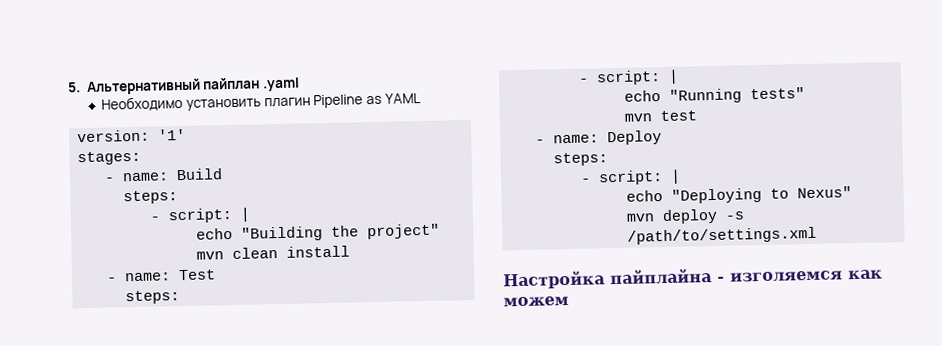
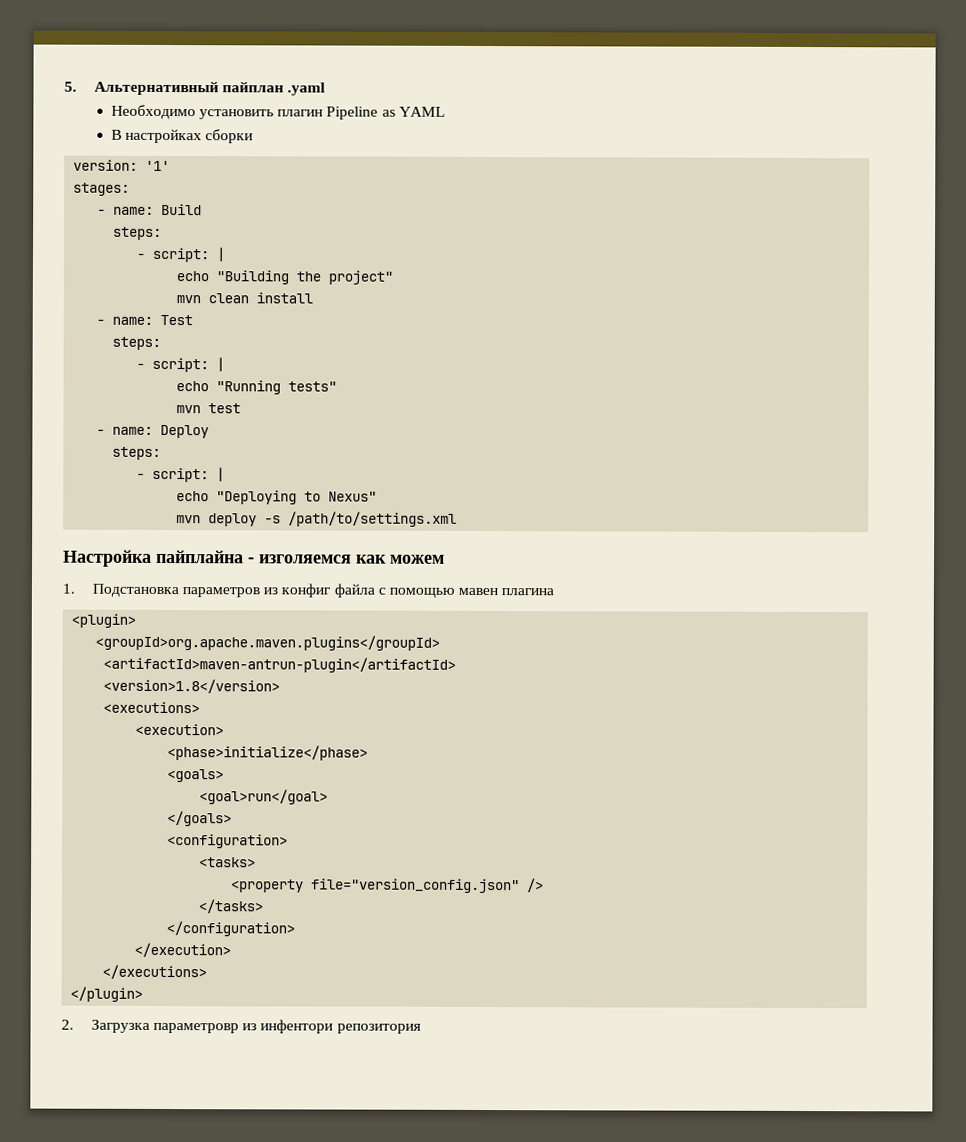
(421, 98) none -> [110,128,254,144] // В настройках сборки
(569, 301) none -> [62,583,555,598] [71,613,137,628] [95,634,441,651] [103,656,457,673] [103,678,281,694] [103,701,201,714] [135,723,225,736] [167,745,369,761] [167,769,225,783] [199,789,329,805] [167,811,233,827] [167,834,289,849] [199,857,257,868] [230,878,545,894] [198,899,264,914] [166,921,296,937] [134,942,232,958] [102,964,208,980] [70,986,144,1002] [61,1019,421,1034] // 1. Подстановка параметров из конфиг файла с помощью мавен плагина // <plugin> // <groupId>org.apache.maven.plugins</groupId> // <artifactId>maven-antrun-plugin</artifactId> // <version>1.8</version> // <executions> // <execution> // <phase>initialize</phase> // <goals> // <goal>run</goal> // </goals> // <configuration> // <tasks> // <property file="version_config.json" /> // </tasks> // </configuration> // </execution> // </executions> // </plugin> // 2. Загрузка параметровр из инфентори репозитория

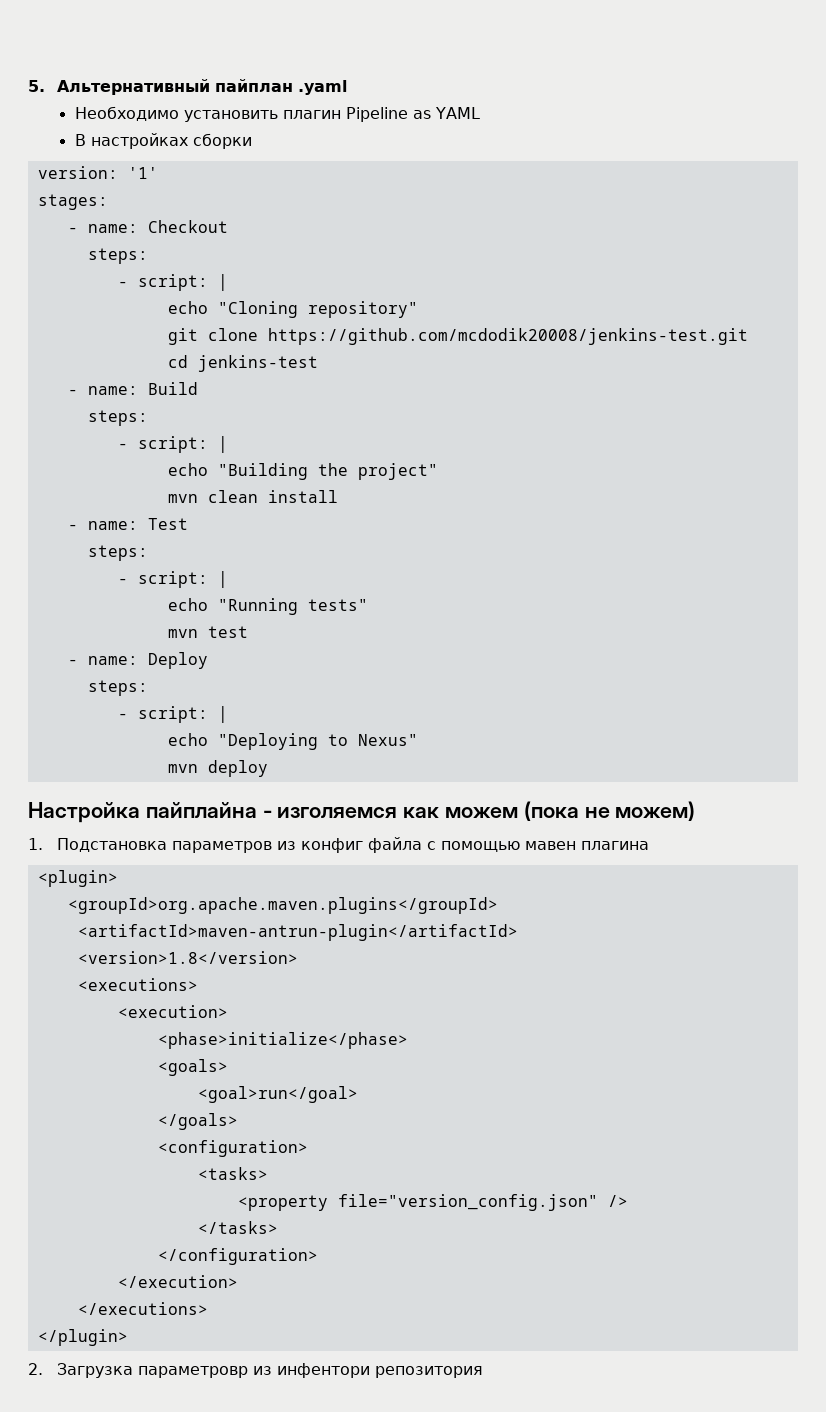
(131, 189) none -> [67,220,228,233] [87,248,148,264] [117,274,228,291] [167,301,418,318] [167,328,748,345] [167,355,318,372] // - name: Checkout // steps: // - script: | // echo "Cloning repository" // git clone https://github.com/mcdodik20008/jenkins-test.git // cd jenkins-test
[264,511,458,527] -s /path/to/settings.xml -> (268, 768) none
(445, 559) none -> [523,801,696,821] (пока не можем)

